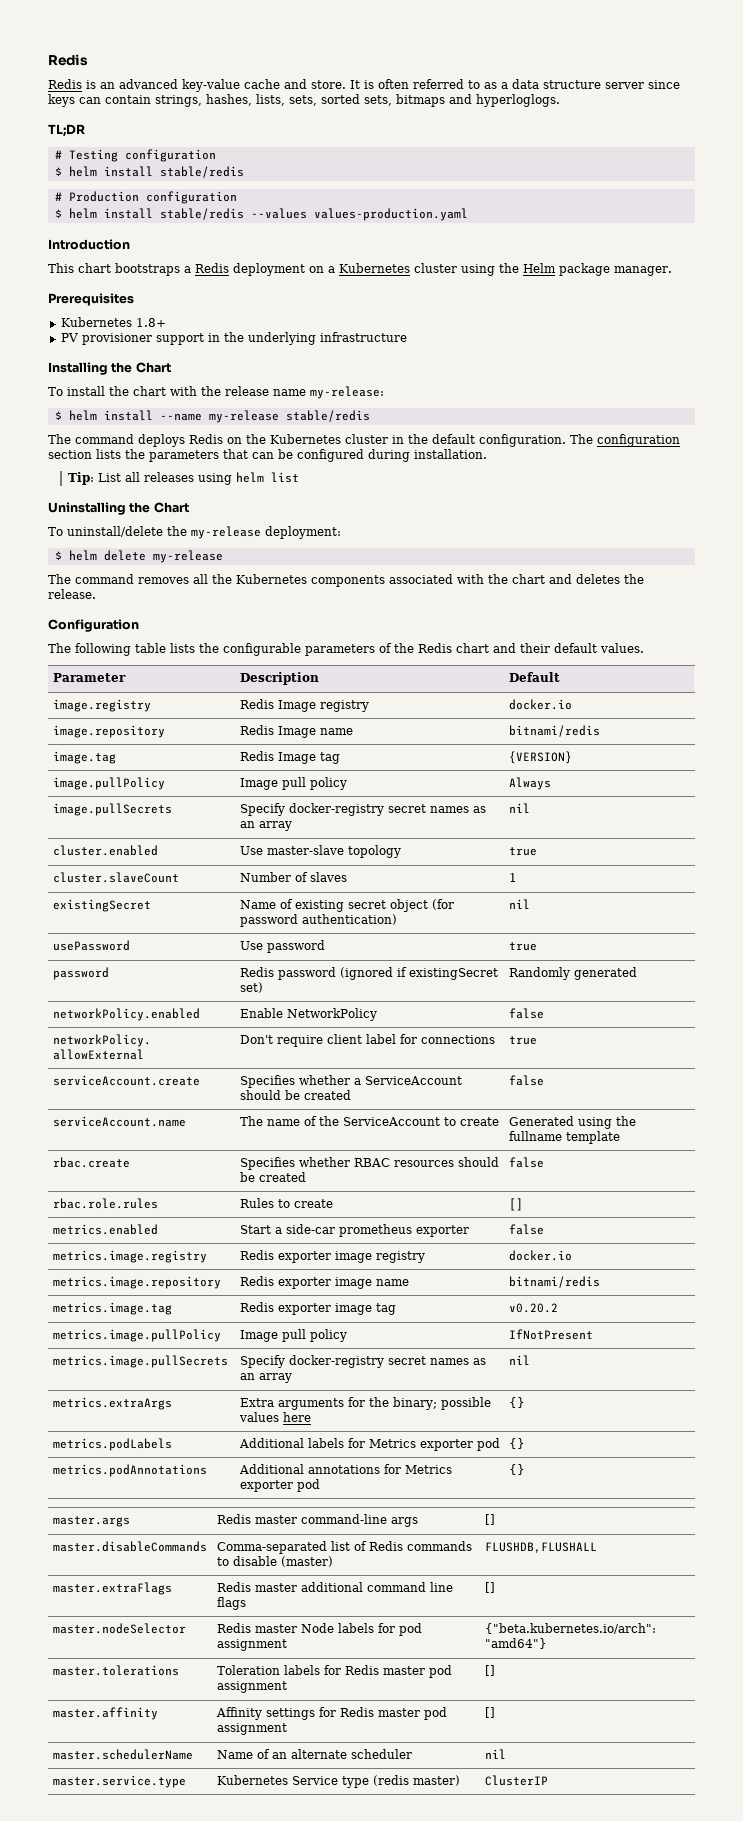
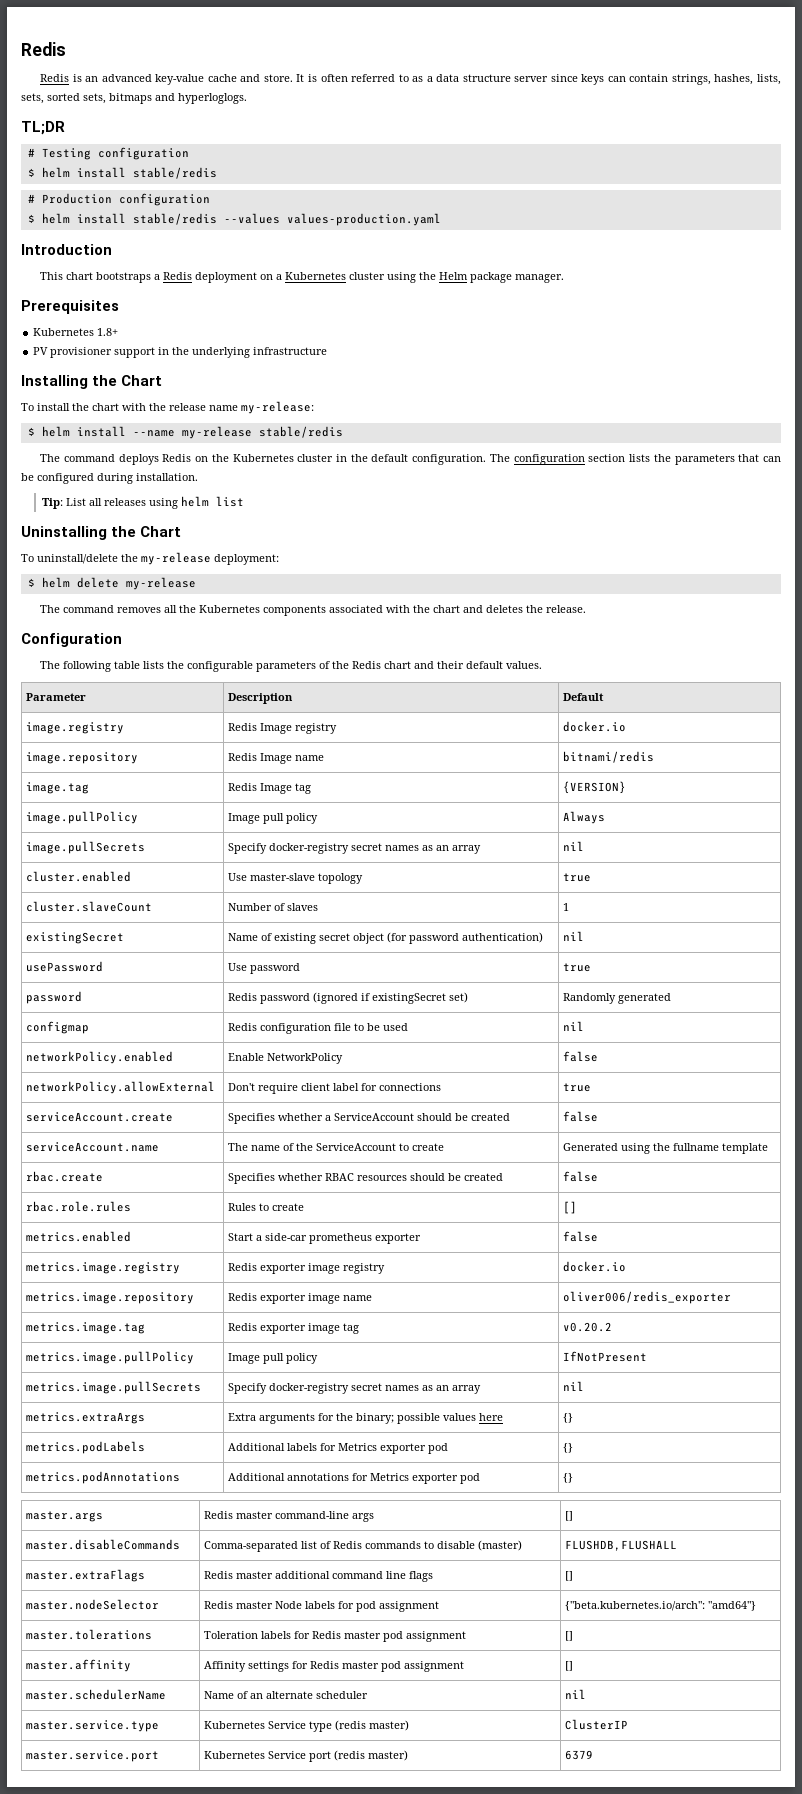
(637, 973) none -> [26,1021,90,1034] [228,1023,409,1034] [563,1021,585,1031] // configmap | Redis configuration file to be used | nil
[508,1276,600,1288] bitnami/redis -> [563,1291,732,1304] oliver006/redis_exporter
(548, 1780) none -> [26,1750,160,1762] [204,1750,409,1762] [565,1750,594,1760] // master.service.port | Kubernetes Service port (redis master) | 6379

